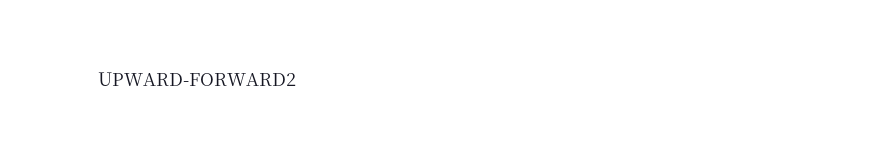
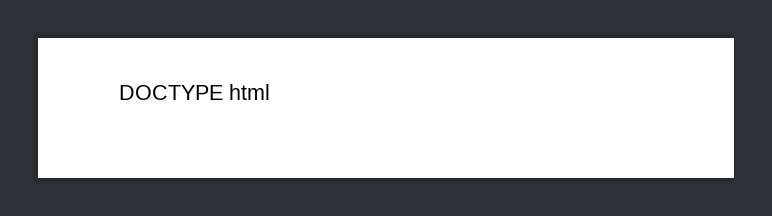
[98,72,296,86] UPWARD-FORWARD2 -> [119,84,270,100] DOCTYPE html

